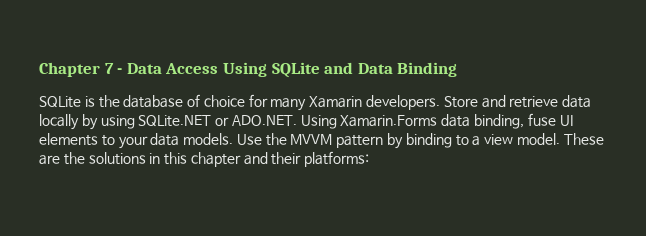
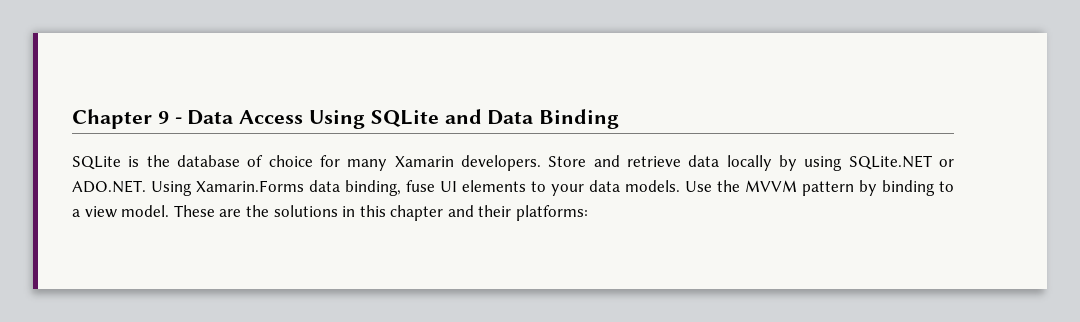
[104,63,114,74] 7 -> [157,111,169,124] 9

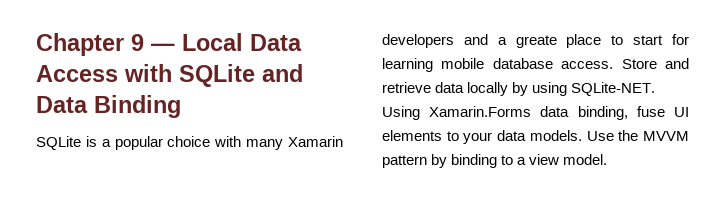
[174,117,182,124] - -> [151,33,243,51] — Local
[309,110,366,129] Using -> [124,64,172,82] with
[146,155,541,171] the database of choice for many Xamarin developers. -> [101,136,343,150] [382,34,689,48] [382,58,614,72] a popular choice with many Xamarin developers and a greate place to start for learning mobile database access.
[848,155,955,170] [72,180,146,193] SQLite.NET or ADO.NET. -> [571,82,656,96] SQLite-NET.
[173,205,589,221] These are the solutions in this chapter and their platforms: -> (608, 159) none

